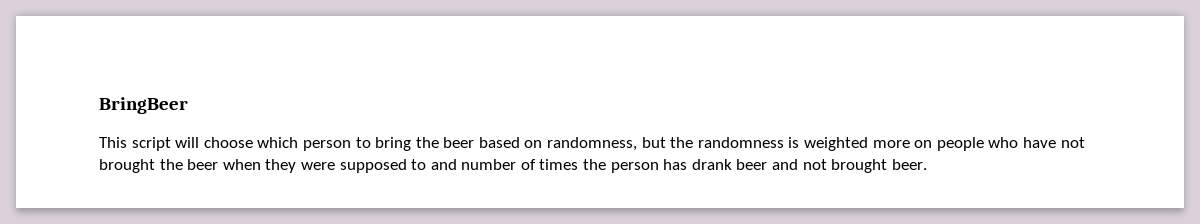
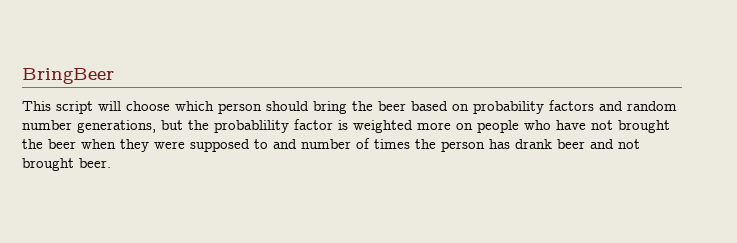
[355,137,371,148] to -> [266,101,309,111] should
[547,137,784,151] randomness, but the randomness -> [473,100,677,114] [22,119,333,133] probability factors and random number generations, but the probablility factor

